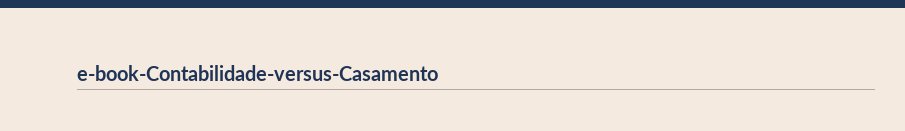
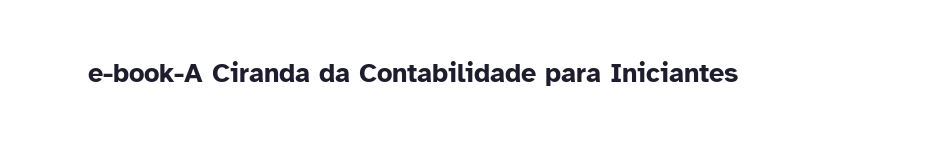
[77,65,438,81] e-book-Contabilidade-versus-Casamento -> [88,61,738,86] e-book-A Ciranda da Contabilidade para Iniciantes

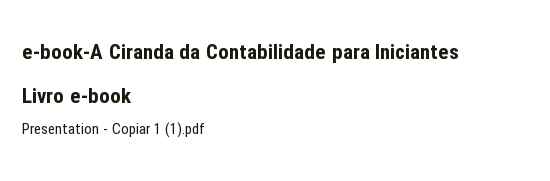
(738, 71) none -> [22,88,132,103] [22,122,206,138] // Livro e-book // Presentation - Copiar 1 (1).pdf

